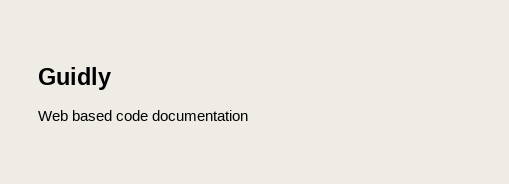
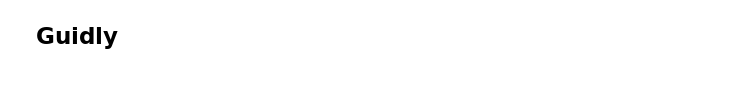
[38,110,249,121] // Web based code documentation -> (118, 38) none

